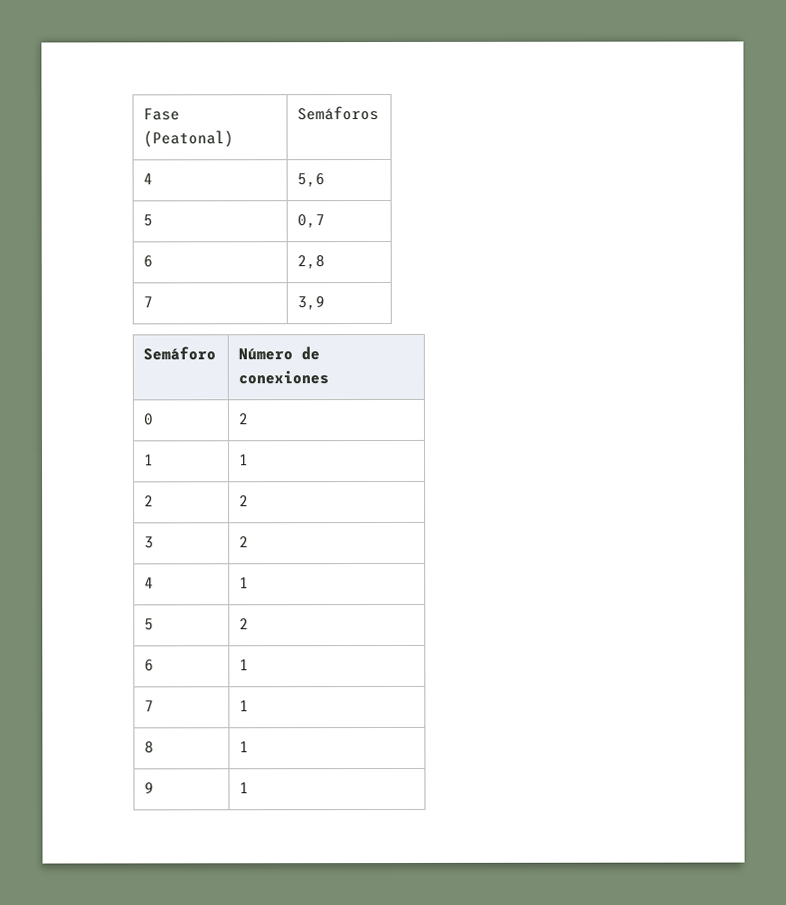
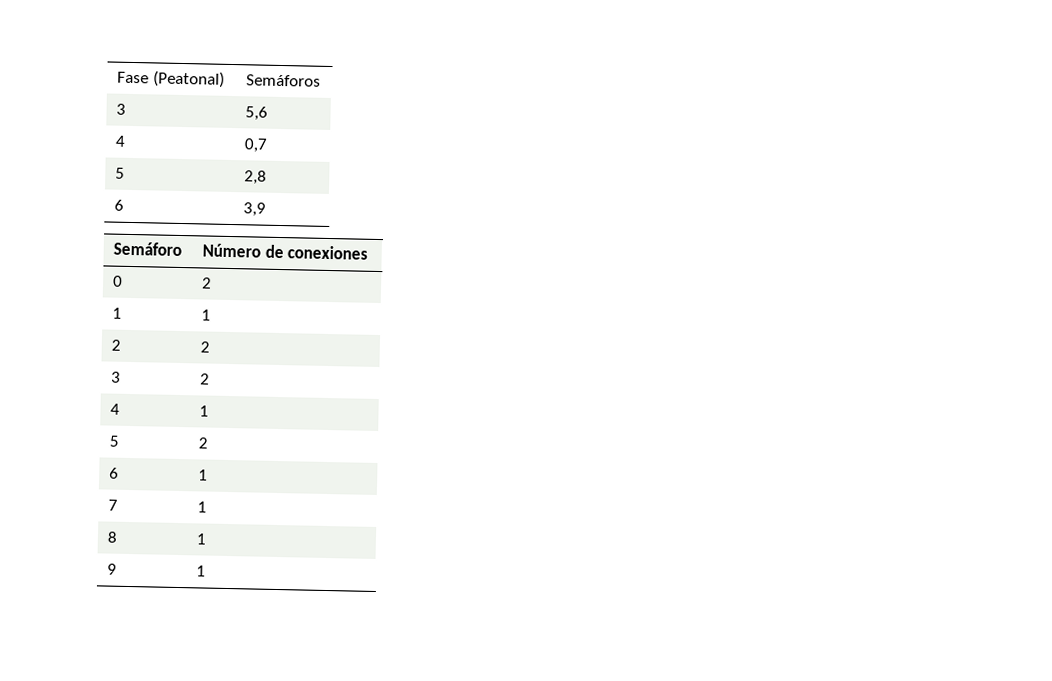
[143,173,154,185] 4 -> [116,103,127,115] 3
[143,214,154,227] 5 -> [115,135,127,147] 4
[143,255,154,268] 6 -> [115,167,126,179] 5
[143,296,154,308] 7 -> [114,199,125,211] 6

